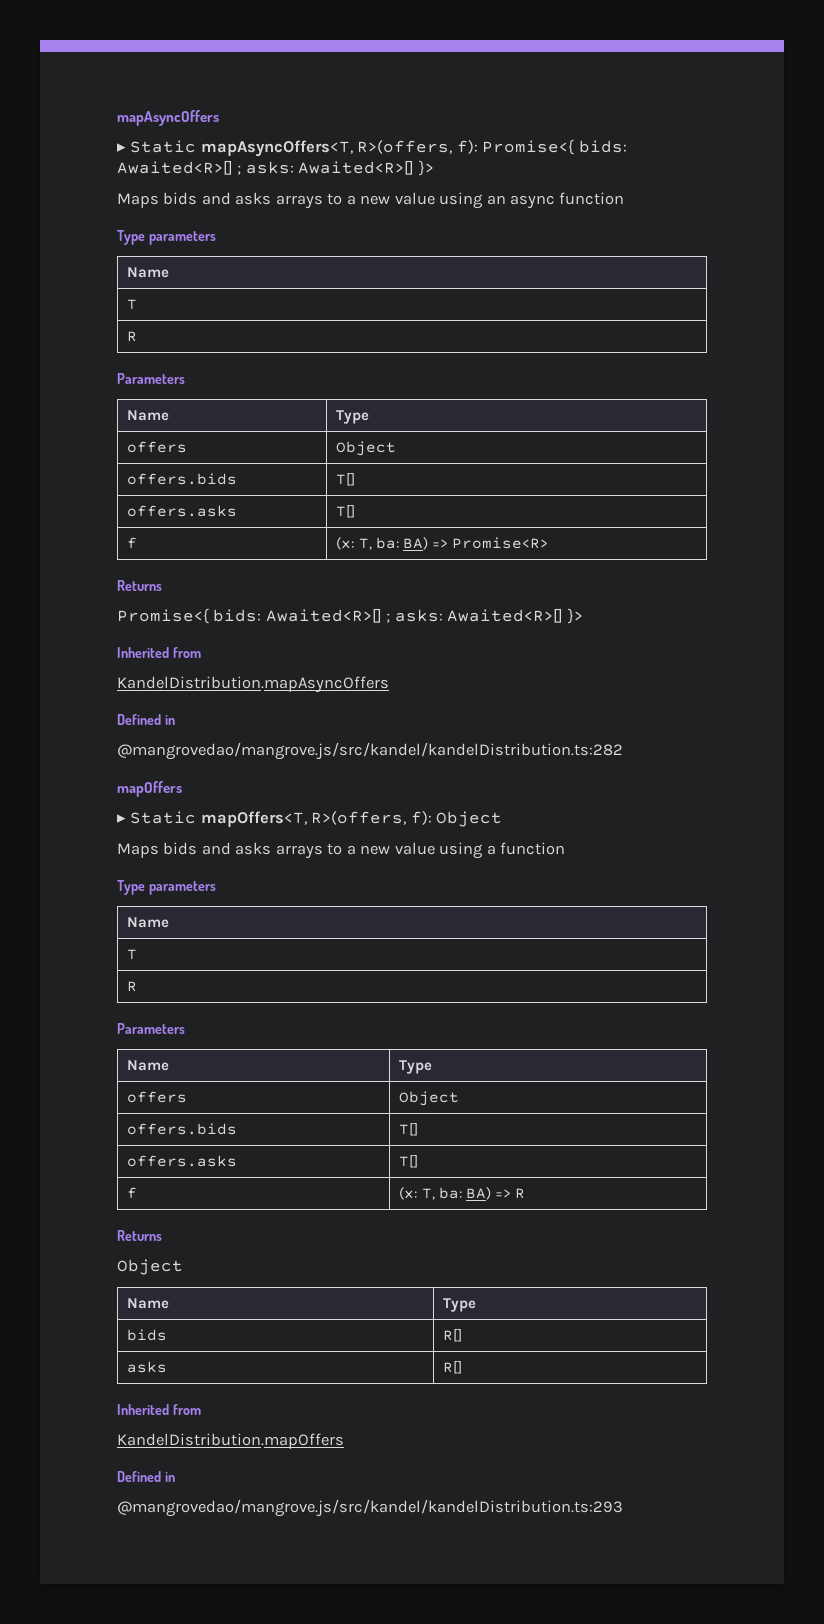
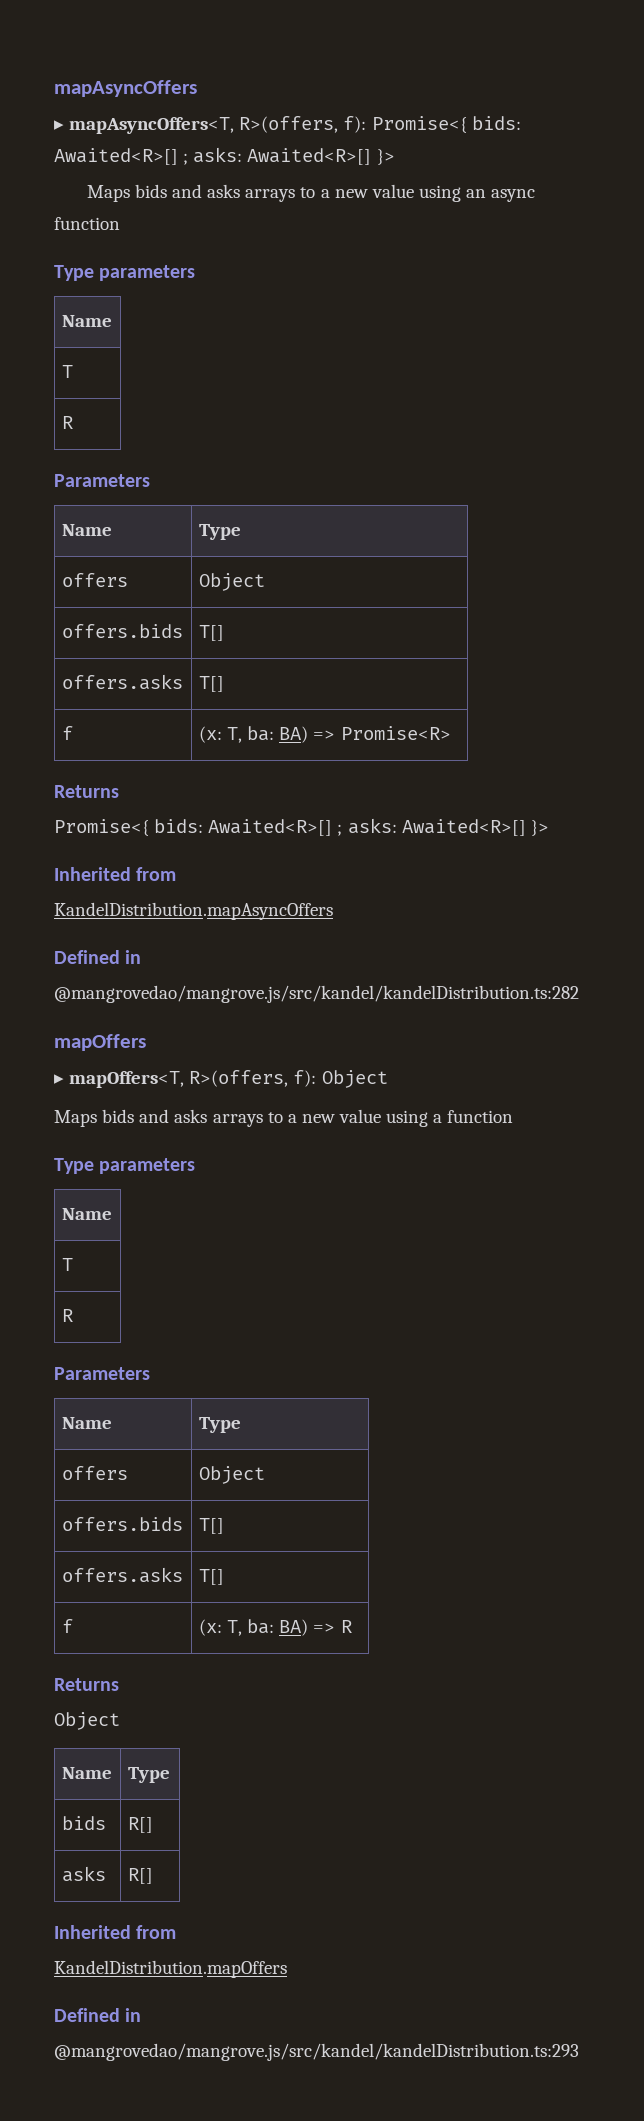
[130,140,197,153] Static -> (64, 125) none
[130,811,197,824] Static -> (64, 1079) none

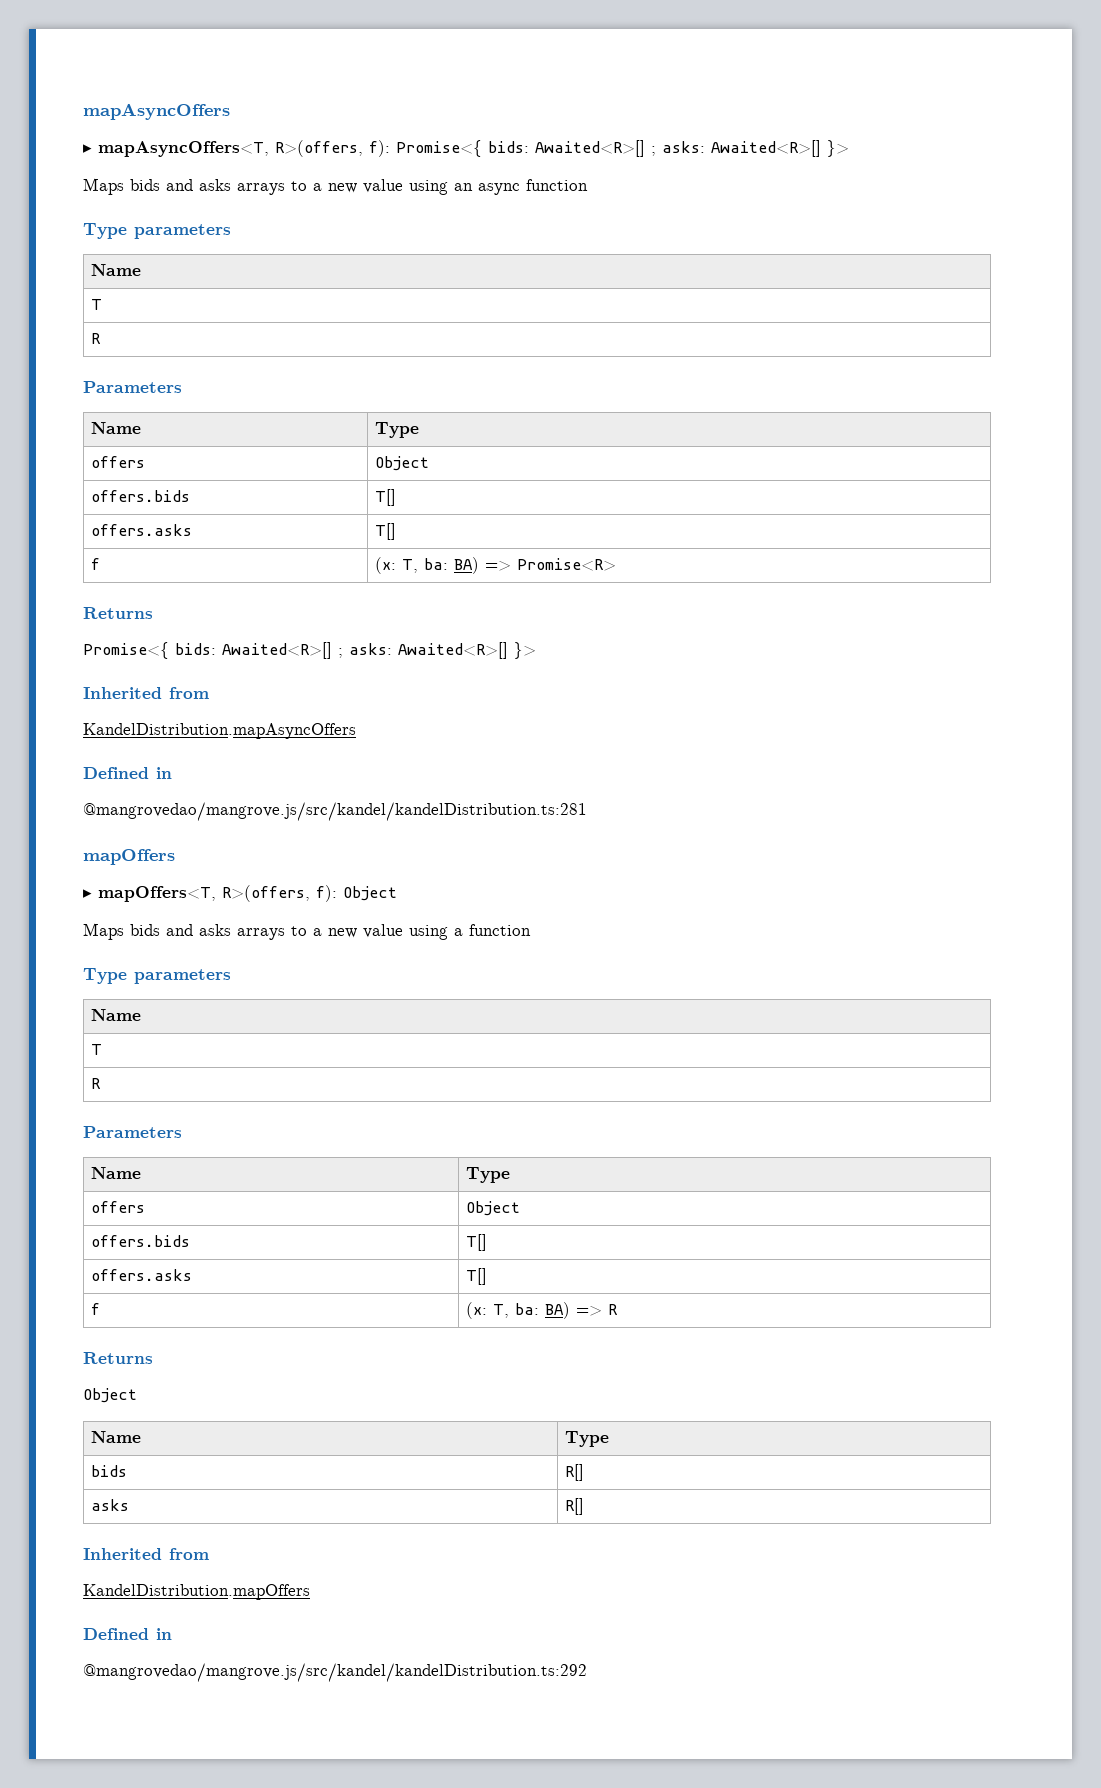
[54,985,579,1003] @mangrovedao/mangrove.js/src/kandel/kandelDistribution.ts:282 -> [83,802,587,821] @mangrovedao/mangrove.js/src/kandel/kandelDistribution.ts:281
[54,2043,579,2061] @mangrovedao/mangrove.js/src/kandel/kandelDistribution.ts:293 -> [83,1663,587,1682] @mangrovedao/mangrove.js/src/kandel/kandelDistribution.ts:292

